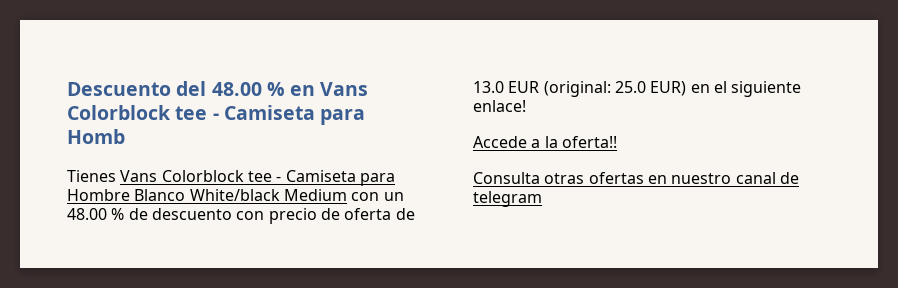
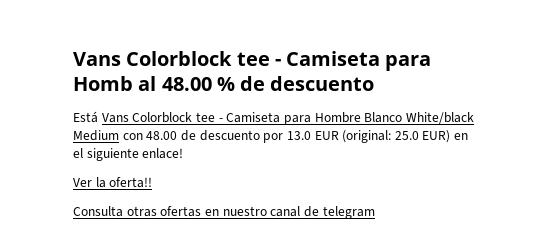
[67,81,316,96] Descuento del 48.00 % en -> (73, 59) none
[67,170,116,182] // Tienes -> [138,76,375,91] [73,111,98,123] al 48.00 % de descuento // Está
[383,192,404,201] [67,208,415,224] un 48.00 % de descuento con precio de oferta de -> [146,130,284,143] 48.00 de descuento por
[473,136,541,148] Accede a -> [73,178,92,187] Ver

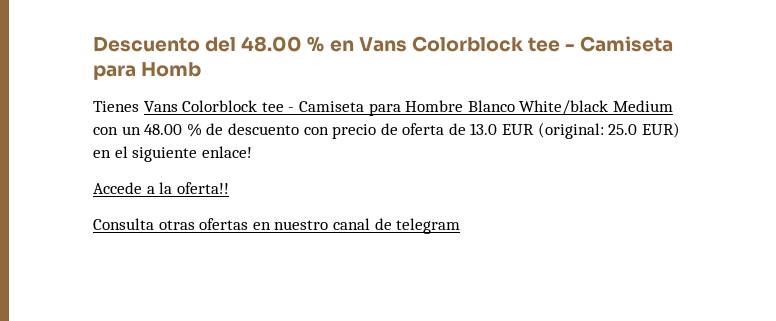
(73, 59) none -> [93,36,354,52] Descuento del 48.00 % en
[138,76,375,91] [73,111,98,123] al 48.00 % de descuento // Está -> [93,101,139,112] // Tienes
[146,130,284,143] 48.00 de descuento por -> [121,123,466,139] un 48.00 % de descuento con precio de oferta de
[73,178,92,187] Ver -> [93,182,155,194] Accede a

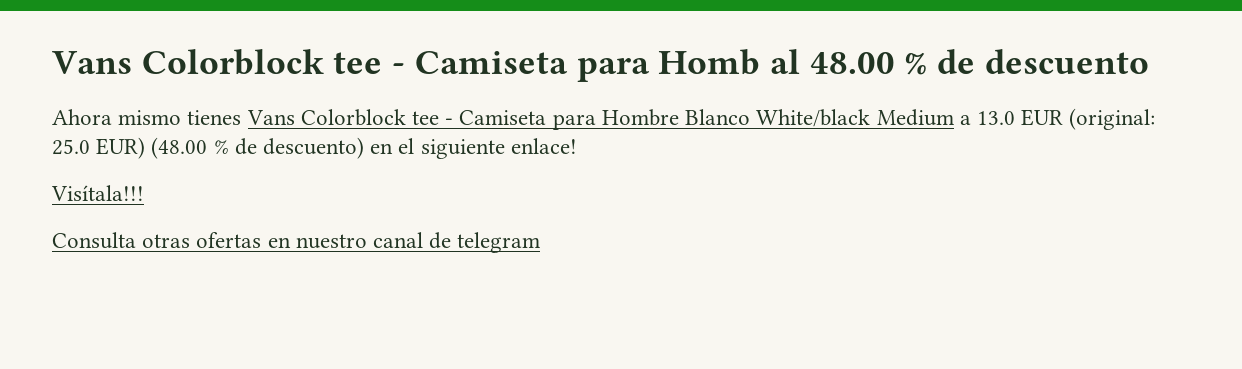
[93,36,354,52] Descuento del 48.00 % en -> (52, 62) none
[93,101,139,112] // Tienes -> [770,49,1149,75] [52,109,242,125] al 48.00 % de descuento // Ahora mismo tienes
[93,123,466,139] con un 48.00 % de descuento con precio de oferta de -> [959,115,971,125] a
(680, 130) none -> [151,137,365,159] (48.00 % de descuento)
[93,182,229,194] Accede a la oferta!! -> [51,185,144,201] Visítala!!!

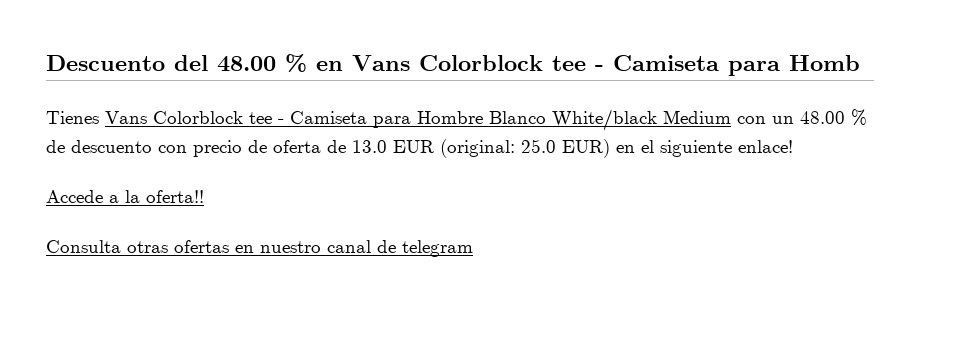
(52, 62) none -> [46,54,343,72] Descuento del 48.00 % en
[770,49,1149,75] [52,109,242,125] al 48.00 % de descuento // Ahora mismo tienes -> [46,111,99,124] // Tienes
[959,115,971,125] a -> [737,109,867,126] [46,140,346,157] con un 48.00 % de descuento con precio de oferta de
[151,137,365,159] (48.00 % de descuento) -> (610, 148) none
[51,185,144,201] Visítala!!! -> [46,190,204,203] Accede a la oferta!!

